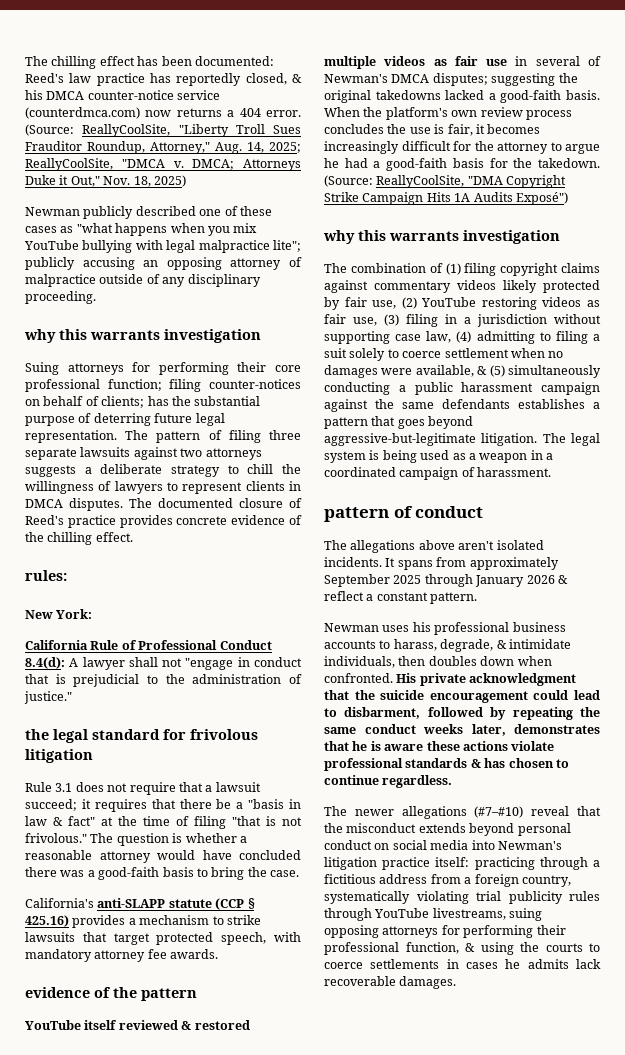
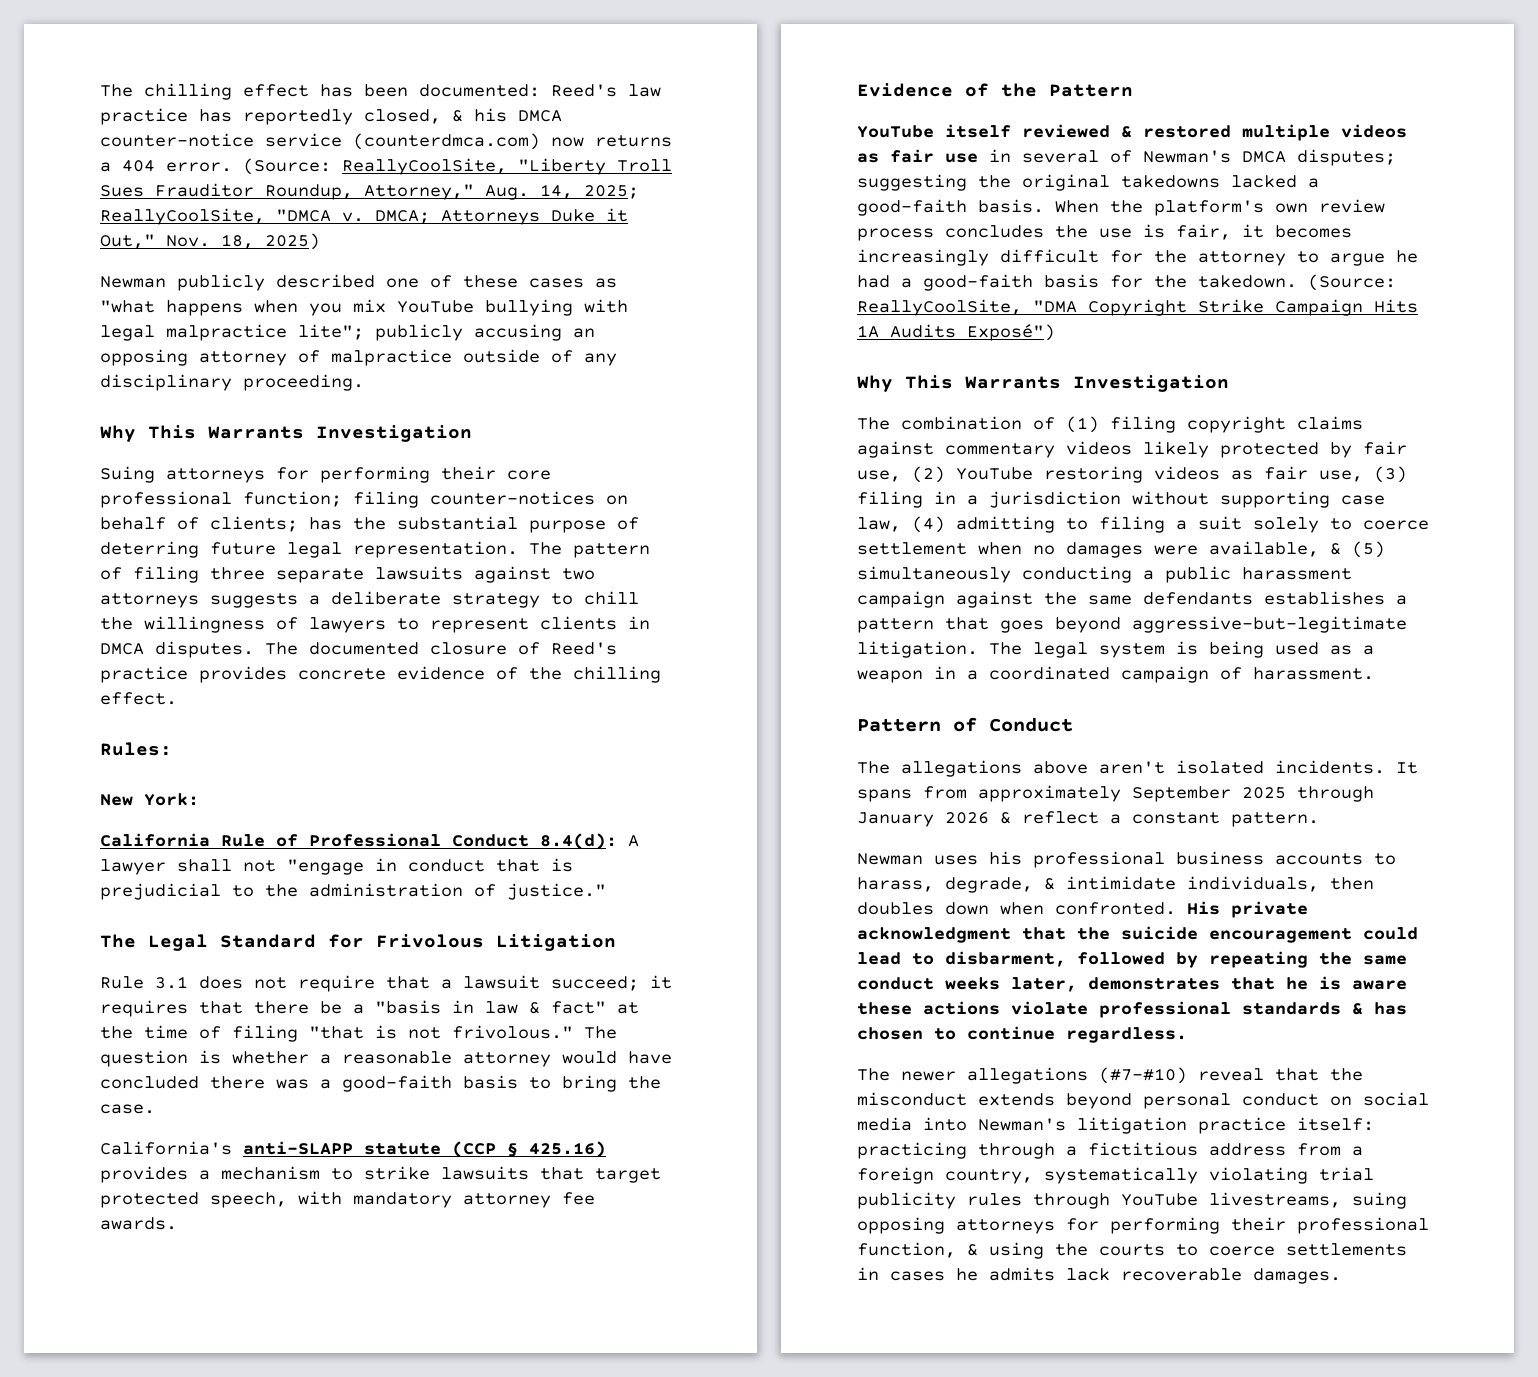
[24,329,261,343] why this warrants investigation -> [100,425,472,442] Why This Warrants Investigation
[25,570,67,581] rules: -> [100,742,172,756] Rules:
[25,729,258,743] [25,749,93,763] the legal standard for frivolous litigation -> [100,934,616,951] The Legal Standard for Frivolous Litigation
[25,987,197,1001] evidence of the pattern -> [857,83,1133,97] Evidence of the Pattern
[323,230,560,244] why this warrants investigation -> [857,375,1229,392] Why This Warrants Investigation
[324,506,484,522] pattern of conduct -> [857,717,1073,732] Pattern of Conduct

